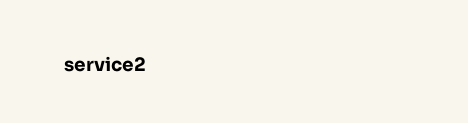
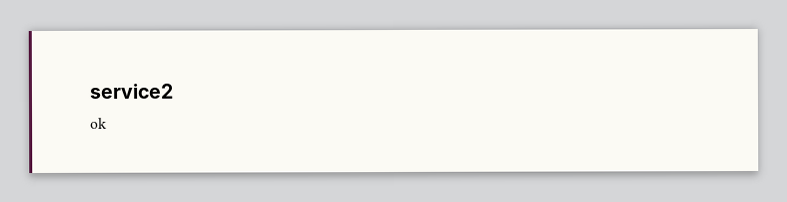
(146, 64) none -> [90,117,107,129] // ok

